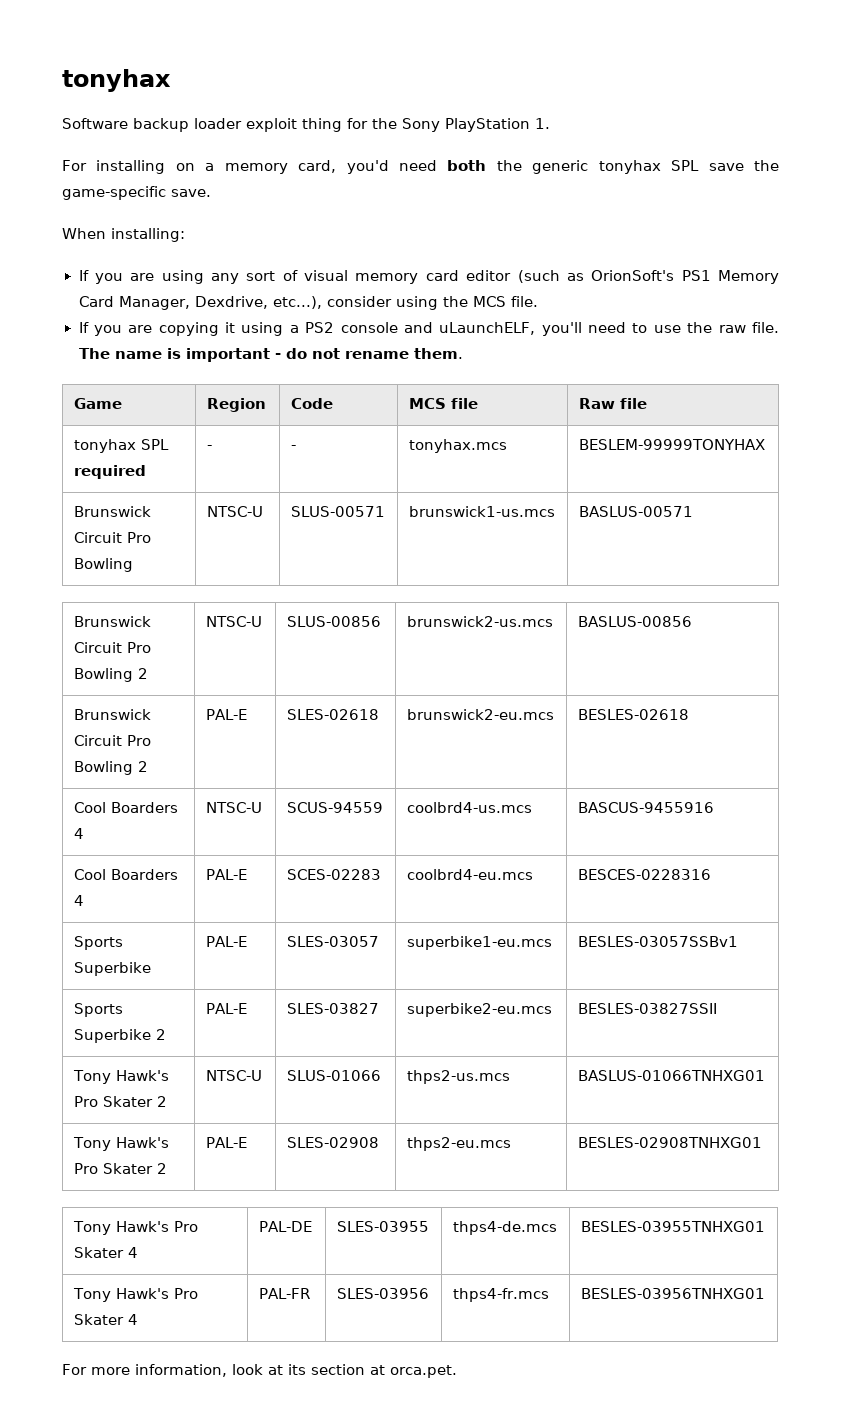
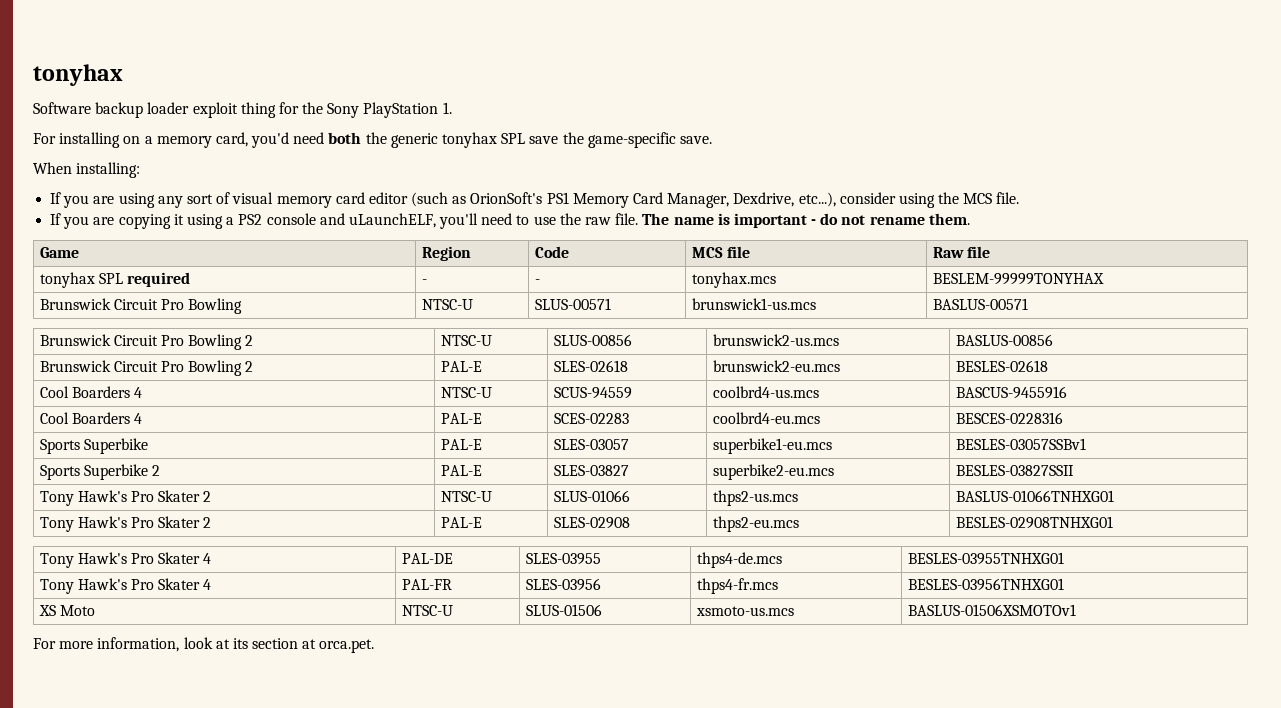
(765, 1293) none -> [38,605,95,616] [401,605,453,616] [525,604,602,616] [695,606,794,616] [907,604,1076,616] // XS Moto | NTSC-U | SLUS-01506 | xsmoto-us.mcs | BASLUS-01506XSMOTOv1

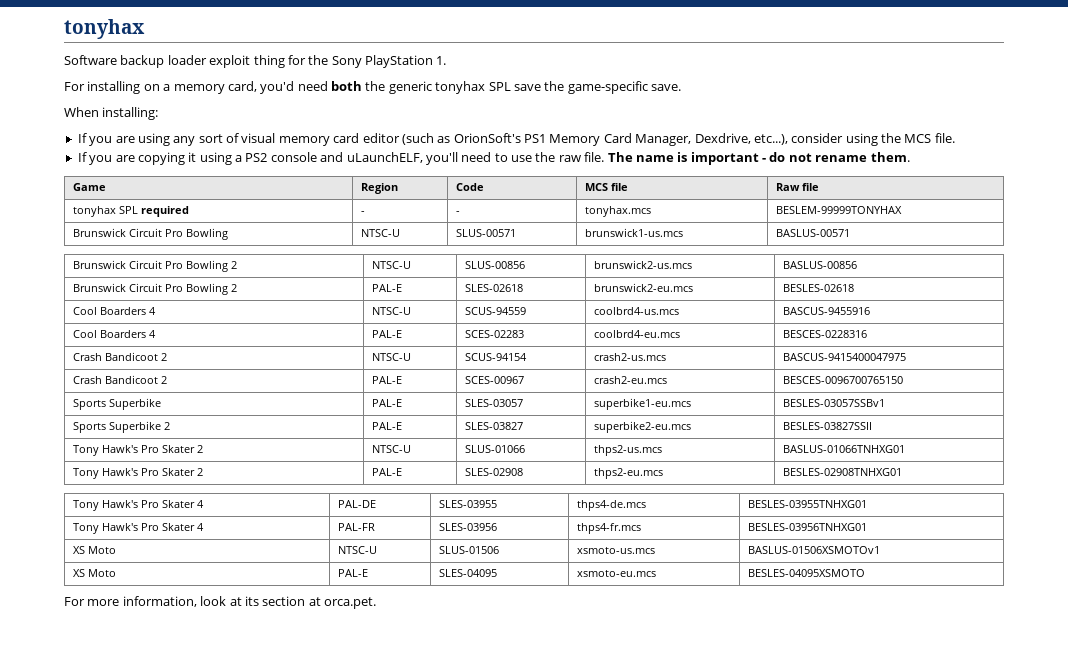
(1063, 418) none -> [73,352,168,361] [372,353,412,361] [465,353,528,361] [594,353,667,361] [783,353,907,361] [73,375,168,384] [372,376,403,384] [465,376,525,384] [594,376,668,384] [783,376,904,384] // Crash Bandicoot 2 | NTSC-U | SCUS-94154 | crash2-us.mcs | BASCUS-9415400047975 // Crash Bandicoot 2 | PAL-E | SCES-00967 | crash2-eu.mcs | BESCES-0096700765150
(1076, 610) none -> [73,569,117,577] [338,569,369,577] [439,569,498,577] [577,570,657,577] [748,569,866,577] // XS Moto | PAL-E | SLES-04095 | xsmoto-eu.mcs | BESLES-04095XSMOTO

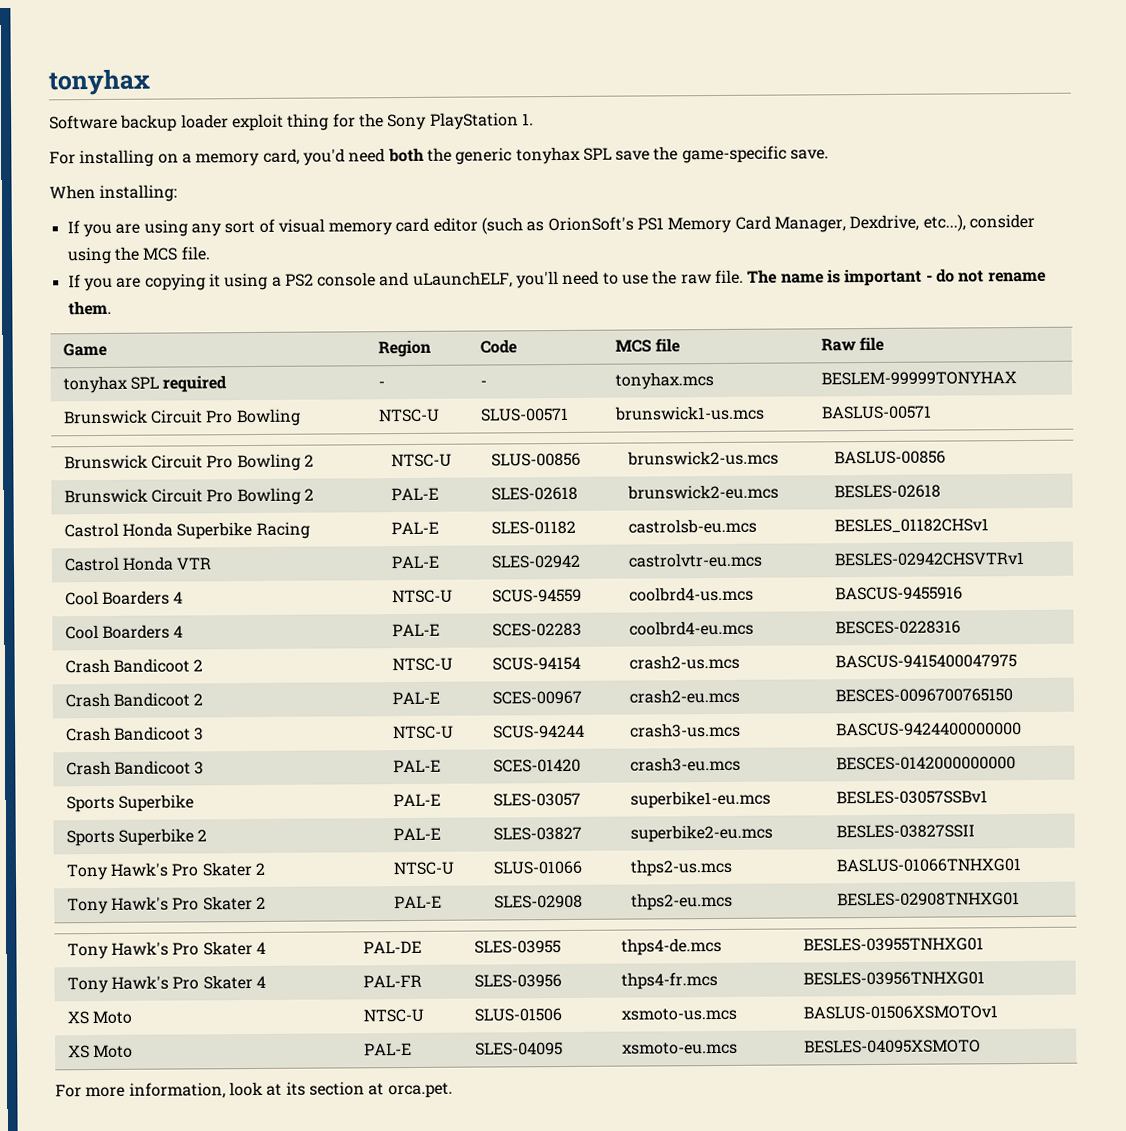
(855, 288) none -> [63,521,310,540] [390,521,439,535] [490,520,576,535] [627,518,757,534] [833,518,989,534] [63,556,213,572] [390,555,440,569] [490,554,581,569] [627,552,763,568] [833,552,1025,567] // Castrol Honda Superbike Racing | PAL-E | SLES-01182 | castrolsb-eu.mcs | BESLES_01182CHSv1 // Castrol Honda VTR | PAL-E | SLES-02942 | castrolvtr-eu.mcs | BESLES-02942CHSVTRv1
(904, 380) none -> [65,726,205,742] [392,725,454,740] [492,724,585,739] [629,722,741,738] [835,722,1022,737] [65,760,205,776] [392,759,441,773] [492,758,581,773] [629,756,741,772] [835,756,1016,771] // Crash Bandicoot 3 | NTSC-U | SCUS-94244 | crash3-us.mcs | BASCUS-9424400000000 // Crash Bandicoot 3 | PAL-E | SCES-01420 | crash3-eu.mcs | BESCES-0142000000000

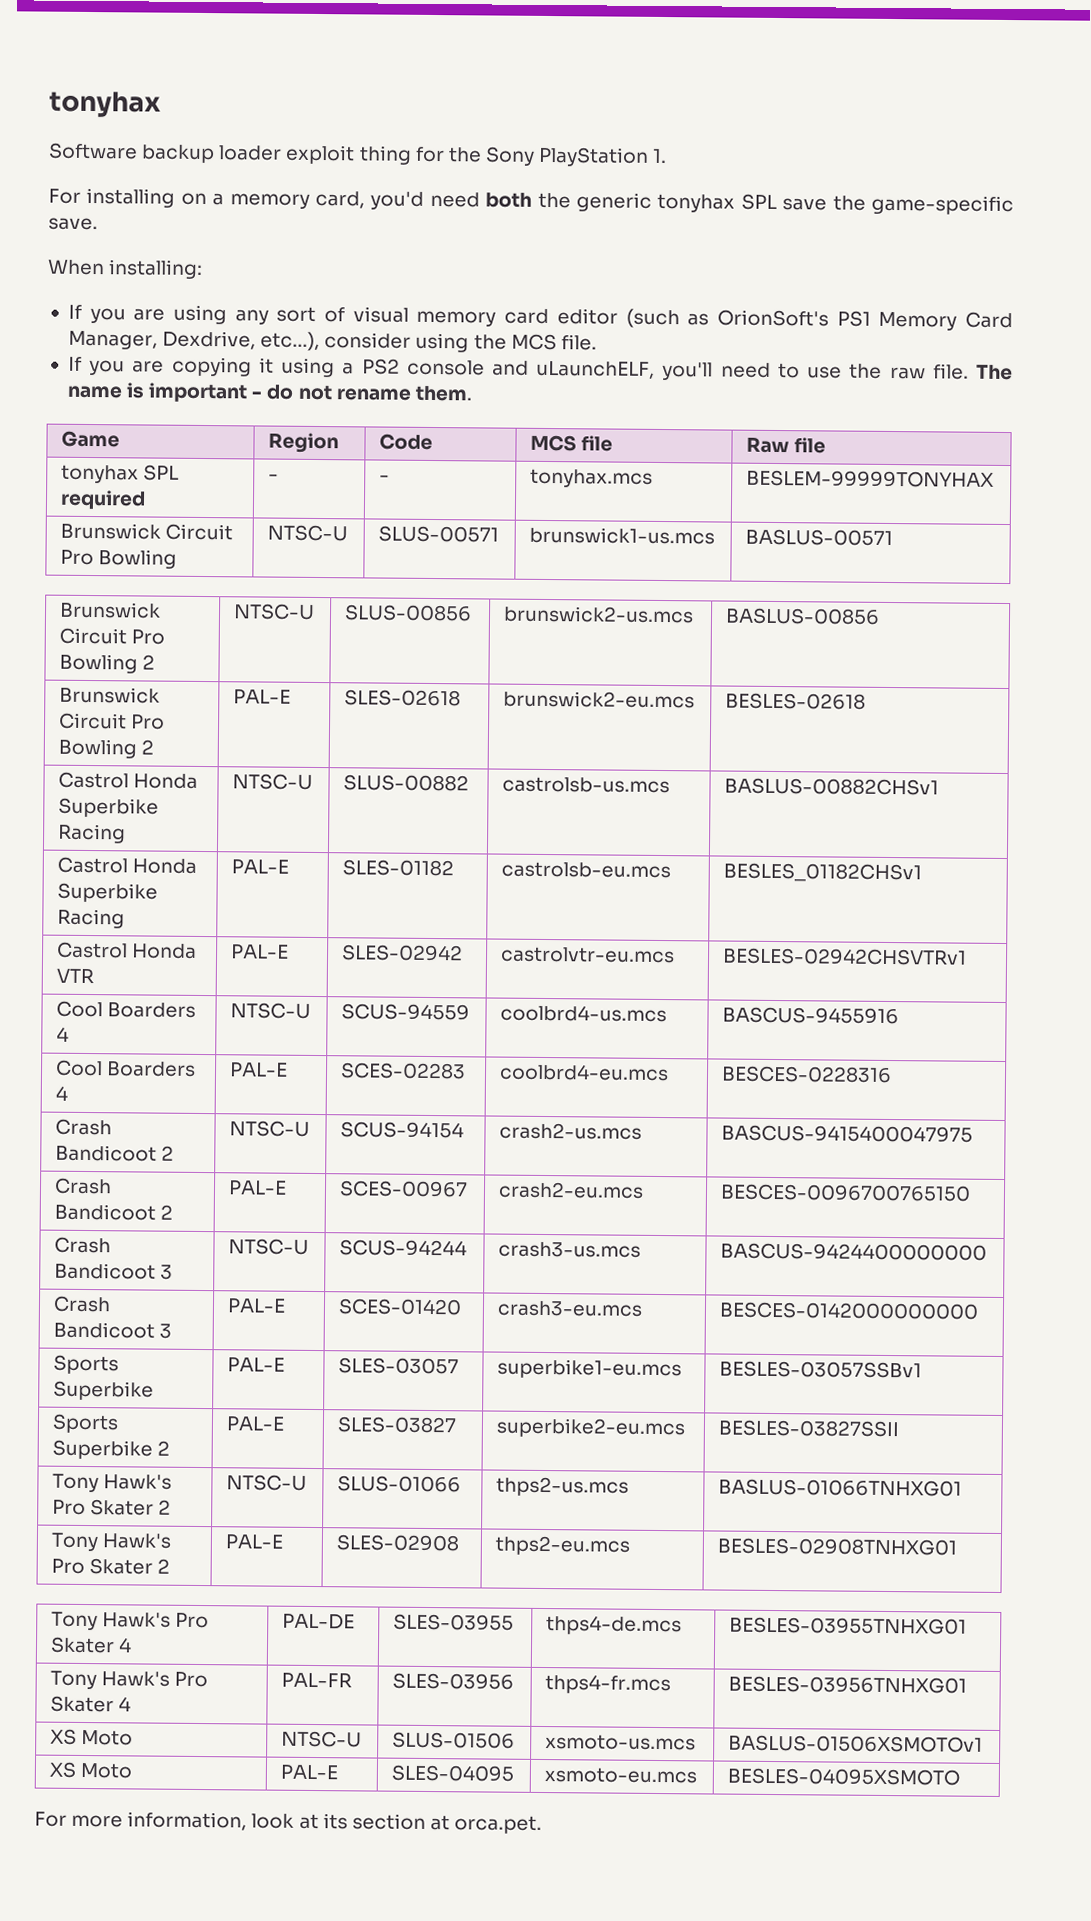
(941, 491) none -> [58,771,199,789] [58,797,160,818] [58,823,127,844] [232,773,314,790] [343,774,470,792] [502,776,671,794] [724,777,940,796] // Castrol Honda Superbike Racing | NTSC-U | SLUS-00882 | castrolsb-us.mcs | BASLUS-00882CHSv1

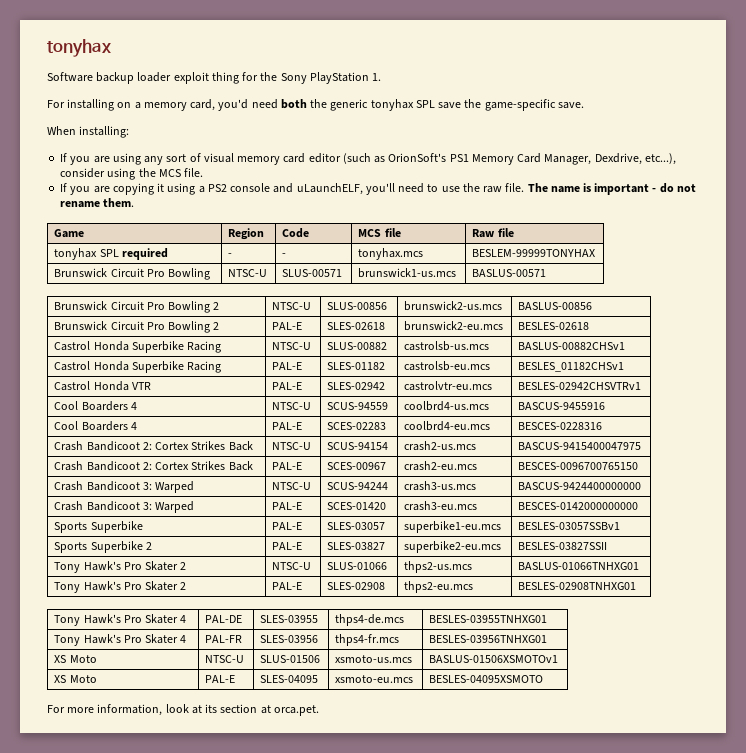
[161,1145,175,1161] 2 -> [142,441,253,451] 2: Cortex Strikes Back
[160,1204,174,1220] 2 -> [142,461,253,471] 2: Cortex Strikes Back
[160,1264,174,1280] 3 -> [142,481,195,493] 3: Warped
[159,1323,173,1339] 3 -> [142,501,195,513] 3: Warped

